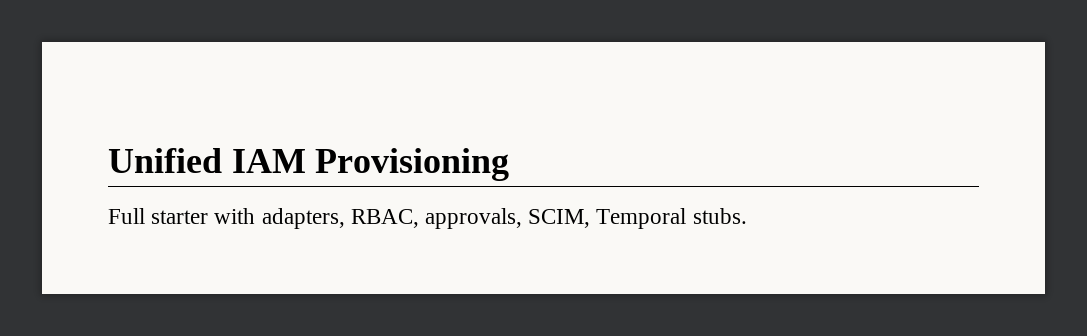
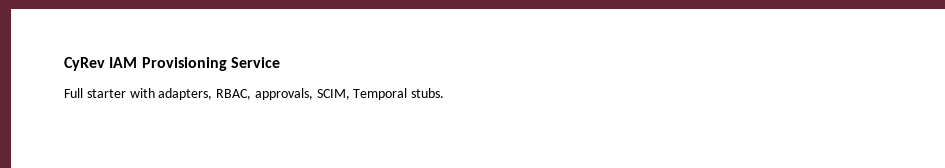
[108,148,222,173] Unified -> [64,57,105,71] CyRev
(510, 164) none -> [230,57,280,68] Service

